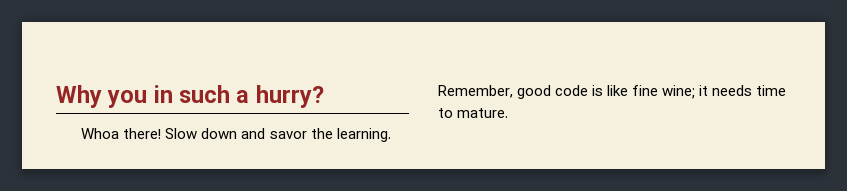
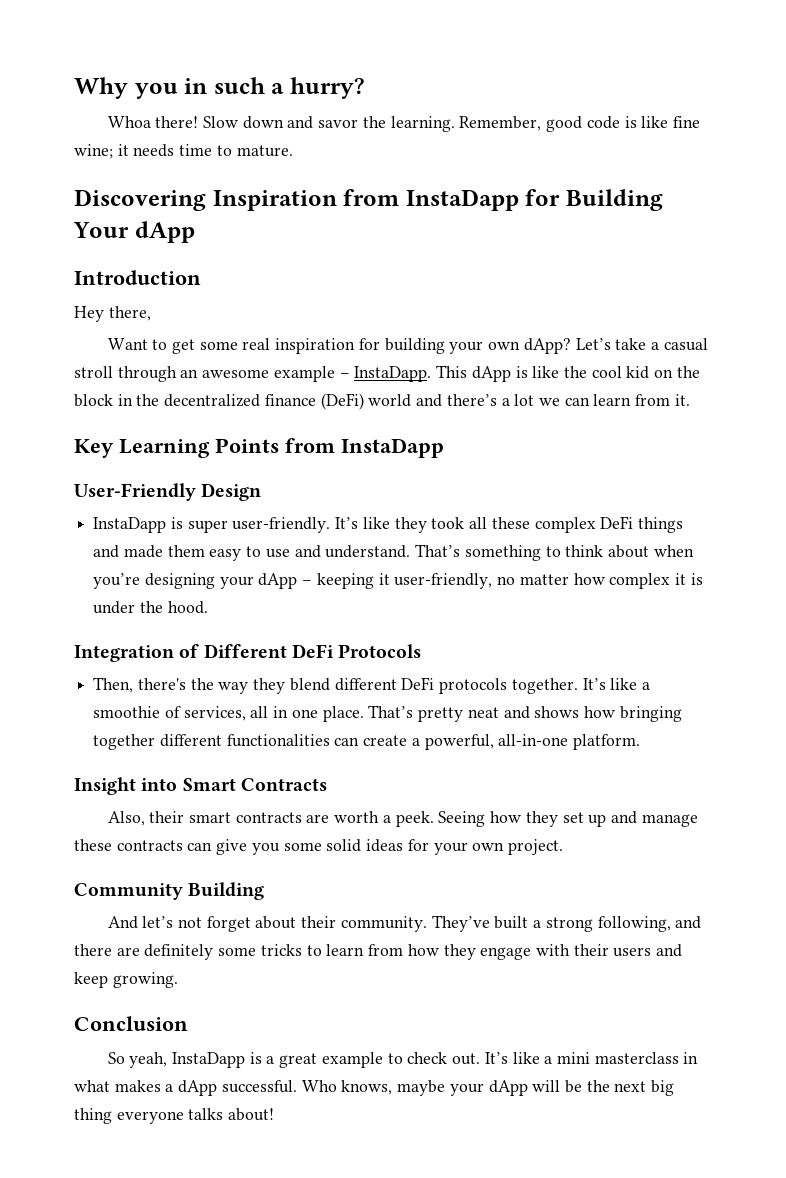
(509, 113) none -> [74,189,664,211] [73,221,195,243] [74,270,201,285] [74,306,151,322] [107,338,708,354] [74,365,700,382] [74,393,690,410] [74,438,444,458] [74,483,262,501] [93,516,683,533] [93,544,694,561] [93,573,703,589] [93,601,208,614] [74,644,422,662] [93,677,650,694] [93,705,682,722] [93,734,641,750] [74,777,327,795] [107,811,698,827] [74,839,563,855] [74,882,265,900] [107,915,702,932] [74,944,683,960] [74,972,178,988] [74,1016,188,1031] [107,1052,699,1068] [74,1080,675,1096] [74,1108,275,1124] // Discovering Inspiration from InstaDapp for Building Your dApp // Introduction // Hey there, // Want to get some real inspiration for building your own dApp? Let’s take a casual stroll through an awesome example – InstaDapp. This dApp is like the cool kid on the block in the decentralized finance (DeFi) world and there’s a lot we can learn from it. // Key Learning Points from InstaDapp // User-Friendly Design // InstaDapp is super user-friendly. It’s like they took all these complex DeFi things and made them easy to use and understand. That’s something to think about when you’re designing your dApp – keeping it user-friendly, no matter how complex it is under the hood. // Integration of Different DeFi Protocols // Then, there's the way they blend different DeFi protocols together. It’s like a smoothie of services, all in one place. That’s pretty neat and shows how bringing together different functionalities can create a powerful, all-in-one platform. // Insight into Smart Contracts // Also, their smart contracts are worth a peek. Seeing how they set up and manage these contracts can give you some solid ideas for your own project. // Community Building // And let’s not forget about their community. They’ve built a strong following, and there are definitely some tricks to learn from how they engage with their users and keep growing. // Conclusion // So yeah, InstaDapp is a great example to check out. It’s like a mini masterclass in what makes a dApp successful. Who knows, maybe your dApp will be the next big thing everyone talks about!

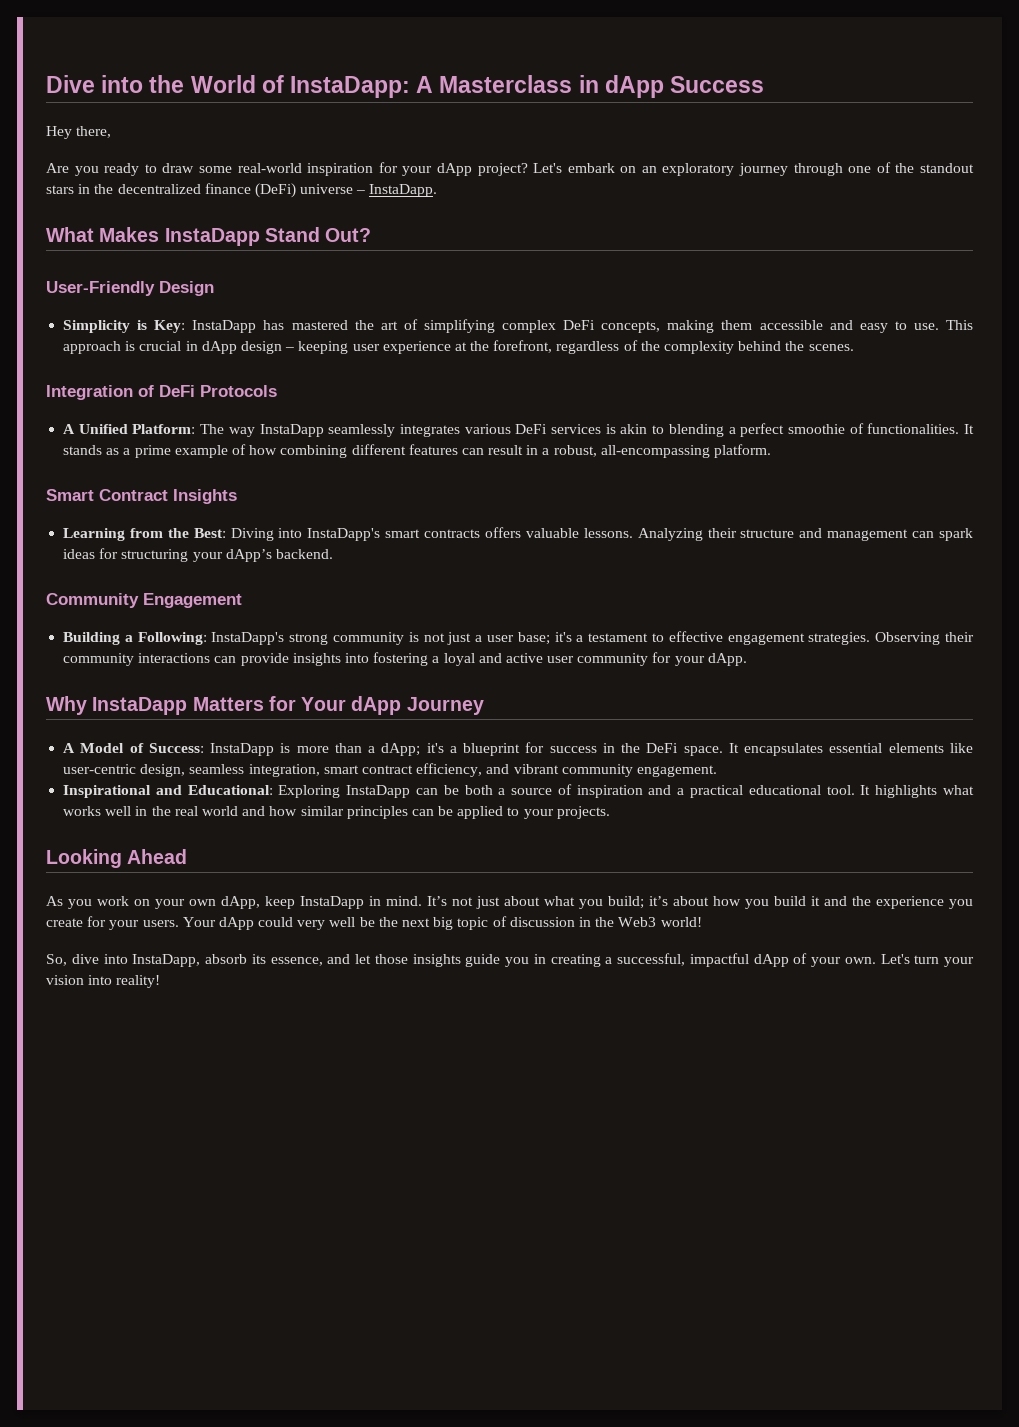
[74,77,366,99] [107,116,700,132] [74,144,293,159] [74,189,664,211] [73,221,195,243] [74,270,201,285] Why you in such a hurry? // Whoa there! Slow down and savor the learning. Remember, good code is like fine wine; it needs time to mature. // Discovering Inspiration from InstaDapp for Building Your dApp // Introduction -> [46,75,765,98] Dive into the World of InstaDapp: A Masterclass in dApp Success
[107,338,708,354] [74,365,700,382] [74,394,113,407] Want to get some real inspiration for building your own dApp? Let’s take a casual stroll through an awesome example – InstaDapp. This dApp is like the cool kid on the block -> [46,162,975,176] [46,185,74,194] Are you ready to draw some real-world inspiration for your dApp project? Let's embark on an exploratory journey through one of the standout stars
[368,394,690,407] [74,438,444,458] world and there’s a lot we can learn from it. // Key Learning Points from InstaDapp -> [300,184,438,197] [46,227,372,246] universe – InstaDapp. // What Makes InstaDapp Stand Out?
[93,516,683,533] [93,544,694,561] [93,573,703,589] [93,601,208,614] InstaDapp is super user-friendly. It’s like they took all these complex DeFi things and made them easy to use and understand. That’s something to think about when you’re designing your dApp – keeping it user-friendly, no matter how complex it is under the hood. -> [63,319,973,333] [63,340,854,354] Simplicity is Key: InstaDapp has mastered the art of simplifying complex DeFi concepts, making them accessible and easy to use. This approach is crucial in dApp design – keeping user experience at the forefront, regardless of the complexity behind the scenes.
[203,644,287,658] Different -> (154, 391) none
[93,677,650,694] [93,705,682,722] [93,734,641,750] [74,777,327,795] [107,811,698,827] [74,839,563,855] [74,882,265,900] [107,915,702,932] [74,944,683,960] [74,972,178,988] [74,1016,188,1031] [107,1052,699,1068] [74,1080,675,1096] [74,1108,275,1124] Then, there's the way they blend different DeFi protocols together. It’s like a smoothie of services, all in one place. That’s pretty neat and shows how bringing together different functionalities can create a powerful, all-in-one platform. // Insight into Smart Contracts // Also, their smart contracts are worth a peek. Seeing how they set up and manage these contracts can give you some solid ideas for your own project. // Community Building // And let’s not forget about their community. They’ve built a strong following, and there are definitely some tricks to learn from how they engage with their users and keep growing. // Conclusion // So yeah, InstaDapp is a great example to check out. It’s like a mini masterclass in what makes a dApp successful. Who knows, maybe your dApp will be the next big thing everyone talks about! -> [63,423,974,437] [63,444,772,458] [46,489,237,504] [63,527,973,541] [63,548,333,562] [46,593,242,608] [63,631,975,645] [63,652,747,666] [46,696,484,715] [63,742,974,756] [63,763,717,777] [63,784,975,798] [63,806,610,819] [46,849,188,868] [46,896,973,909] [46,916,702,930] [46,953,974,967] [46,975,161,988] A Unified Platform: The way InstaDapp seamlessly integrates various DeFi services is akin to blending a perfect smoothie of functionalities. It stands as a prime example of how combining different features can result in a robust, all-encompassing platform. // Smart Contract Insights // Learning from the Best: Diving into InstaDapp's smart contracts offers valuable lessons. Analyzing their structure and management can spark ideas for structuring your dApp’s backend. // Community Engagement // Building a Following: InstaDapp's strong community is not just a user base; it's a testament to effective engagement strategies. Observing their community interactions can provide insights into fostering a loyal and active user community for your dApp. // Why InstaDapp Matters for Your dApp Journey // A Model of Success: InstaDapp is more than a dApp; it's a blueprint for success in the DeFi space. It encapsulates essential elements like user-centric design, seamless integration, smart contract efficiency, and vibrant community engagement. // Inspirational and Educational: Exploring InstaDapp can be both a source of inspiration and a practical educational tool. It highlights what works well in the real world and how similar principles can be applied to your projects. // Looking Ahead // As you work on your own dApp, keep InstaDapp in mind. It’s not just about what you build; it’s about how you build it and the experience you create for your users. Your dApp could very well be the next big topic of discussion in the Web3 world! // So, dive into InstaDapp, absorb its essence, and let those insights guide you in creating a successful, impactful dApp of your own. Let's turn your vision into reality!

